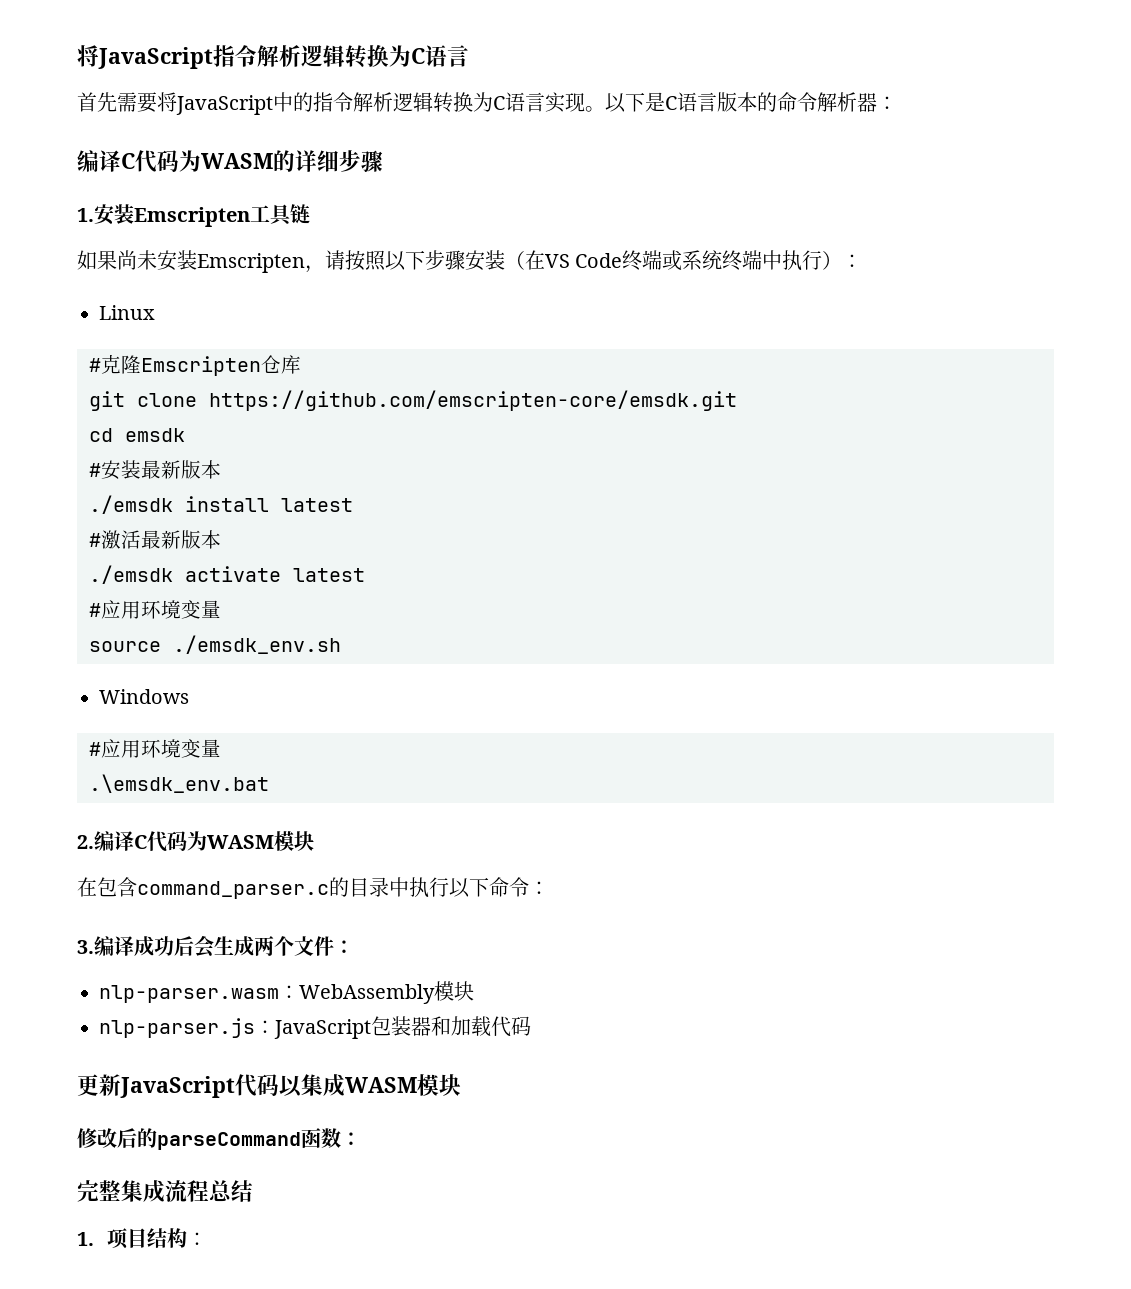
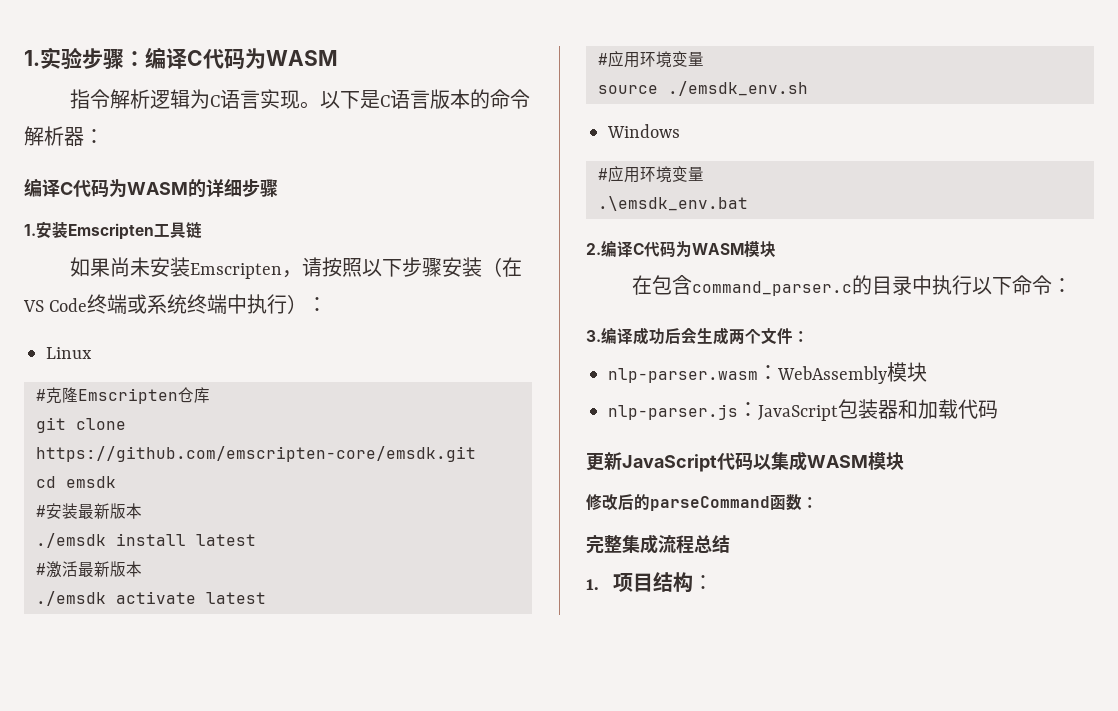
[77,44,469,69] [77,92,473,115] 将JavaScript指令解析逻辑转换为C语言 // 首先需要将JavaScript中的指令解析逻辑转换 -> [24,47,338,70] [70,89,191,109] 1.实验步骤：编译C代码为WASM // 指令解析逻辑

